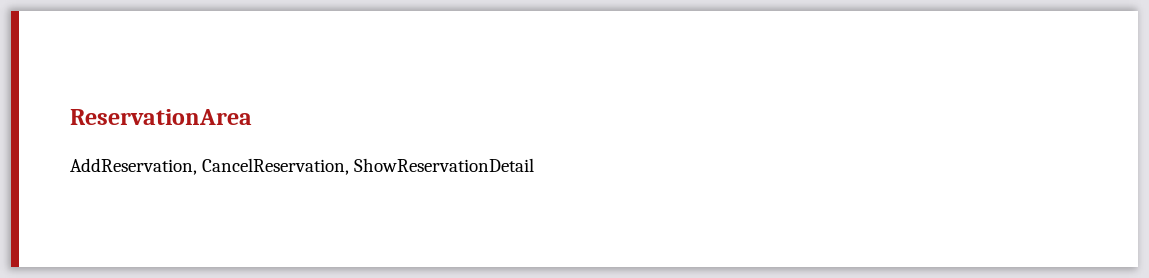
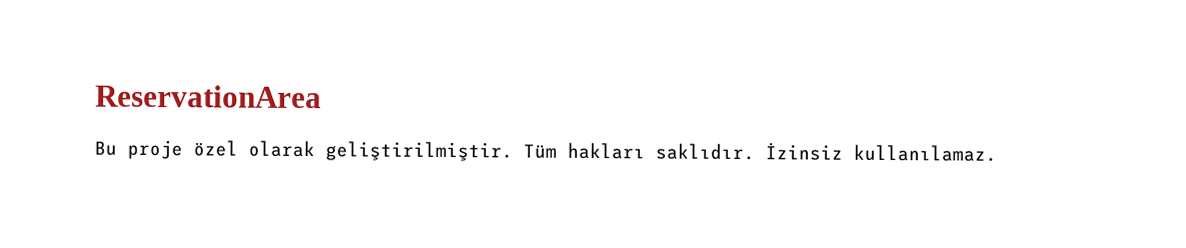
[70,158,535,175] AddReservation, CancelReservation, ShowReservationDetail -> [94,139,997,162] Bu proje özel olarak geliştirilmiştir. Tüm hakları saklıdır. İzinsiz kullanılamaz.

